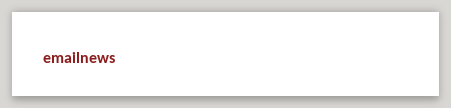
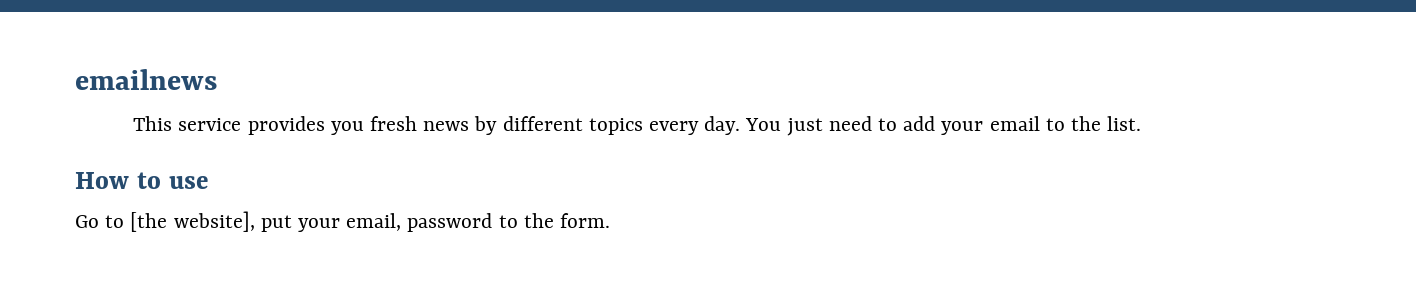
(115, 57) none -> [133,116,1142,136] [75,172,209,189] [75,211,611,232] // This service provides you fresh news by different topics every day. You just need to add your email to the list. // How to use // Go to [the website], put your email, password to the form.

